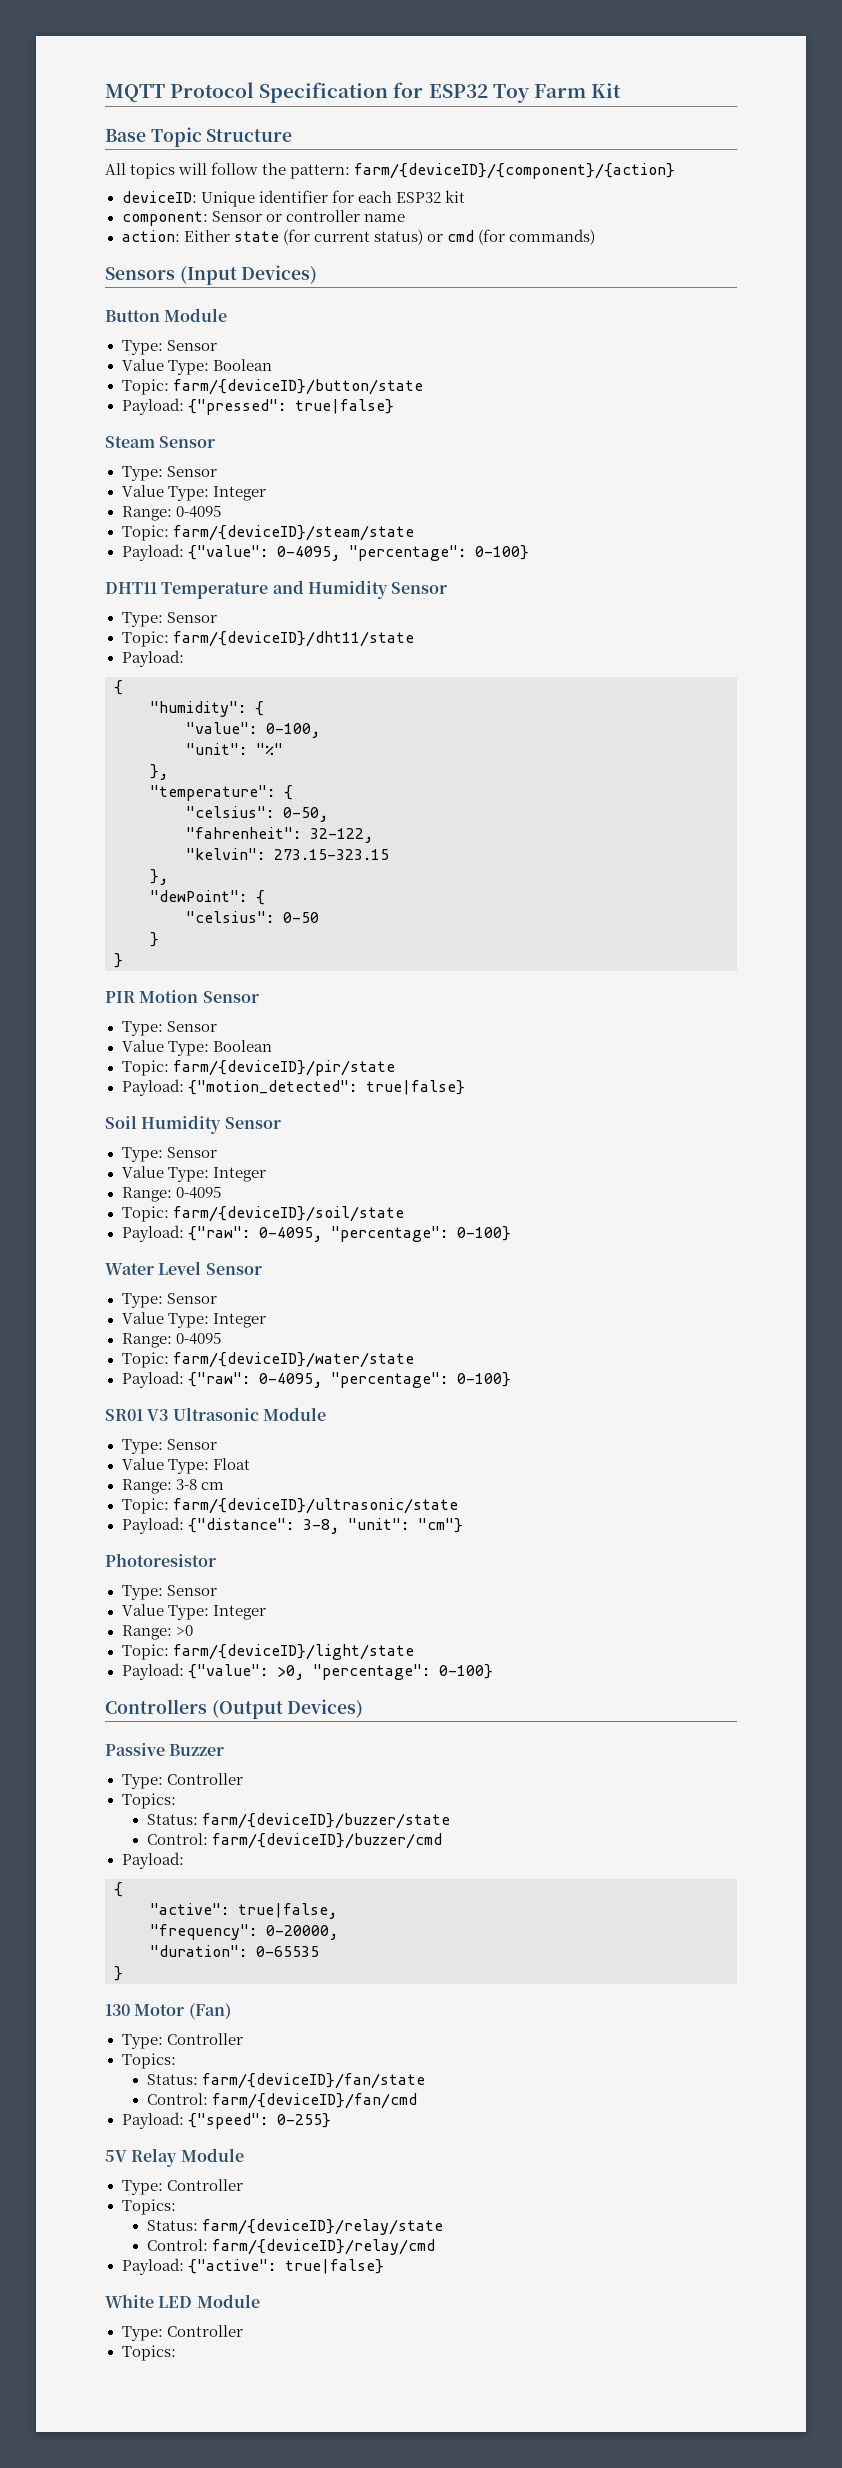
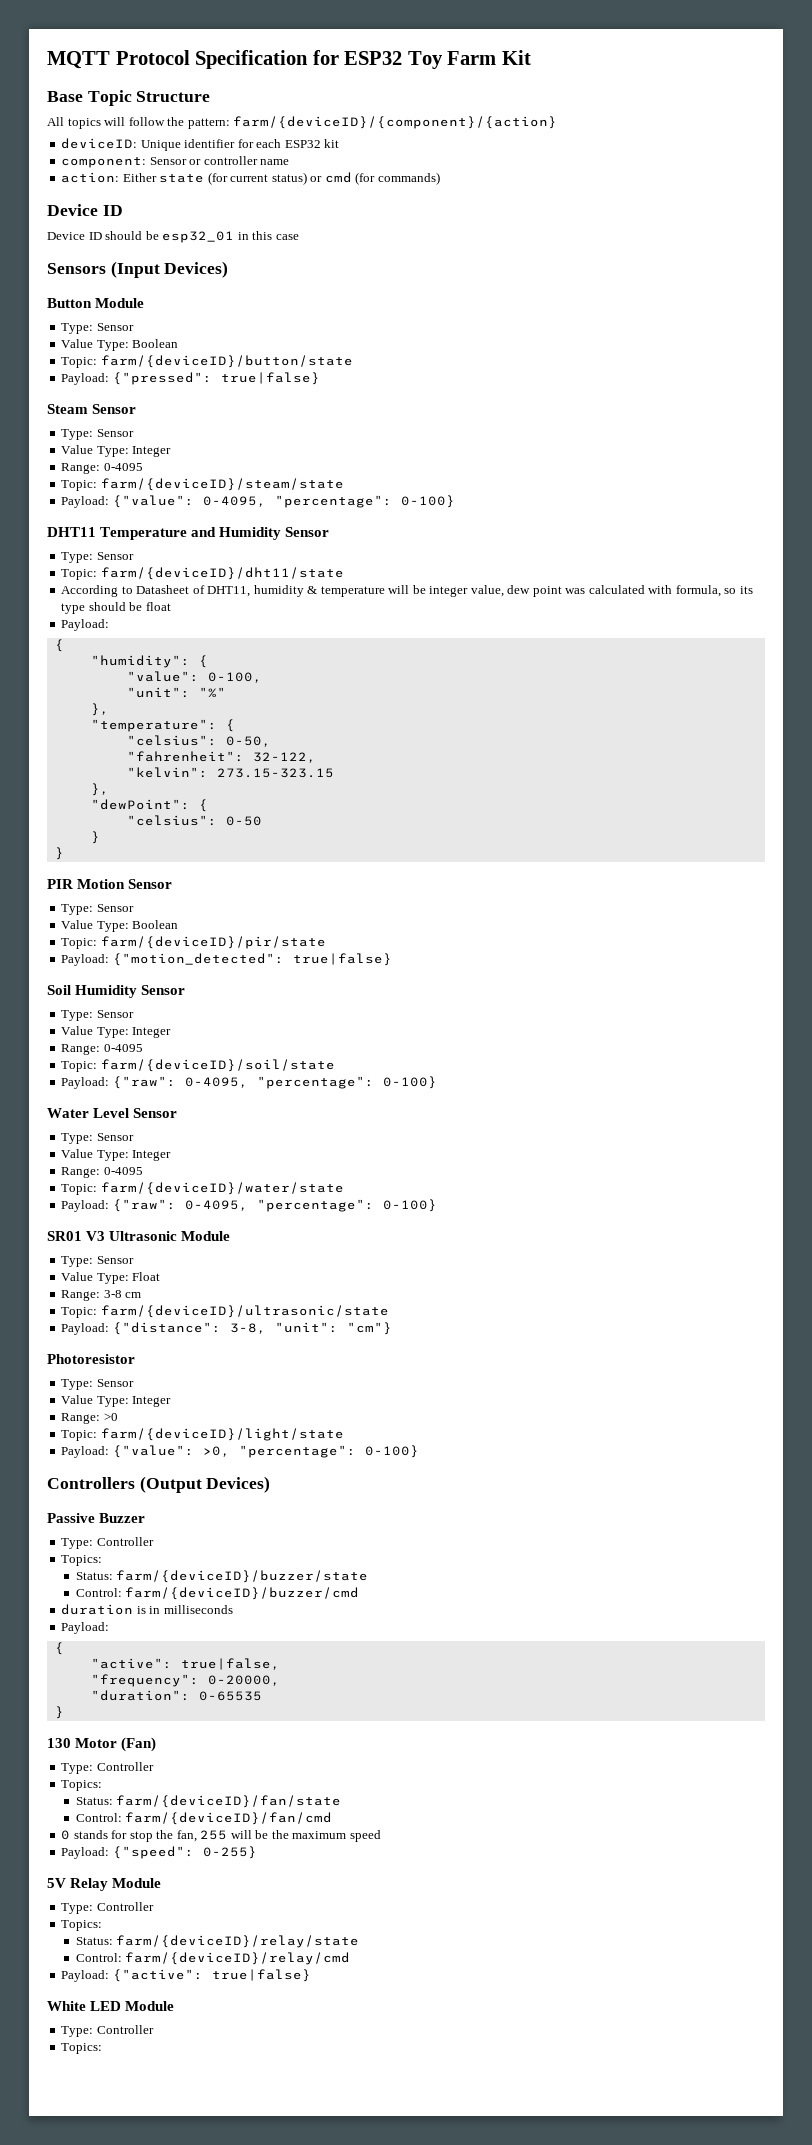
(595, 237) none -> [47,204,123,216] [47,231,299,243] // Device ID // Device ID should be esp32_01 in this case
(414, 639) none -> [61,585,753,597] [61,602,171,614] // According to Datasheet of DHT11, humidity & temperature will be integer value, dew point was calculated with formula, so its type should be float
(442, 1841) none -> [61,1604,233,1615] // duration is in milliseconds
(417, 2101) none -> [61,1830,381,1842] // 0 stands for stop the fan, 255 will be the maximum speed

